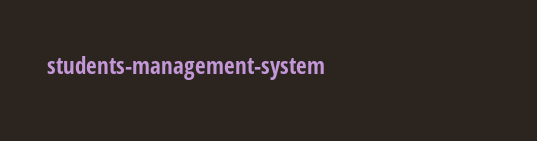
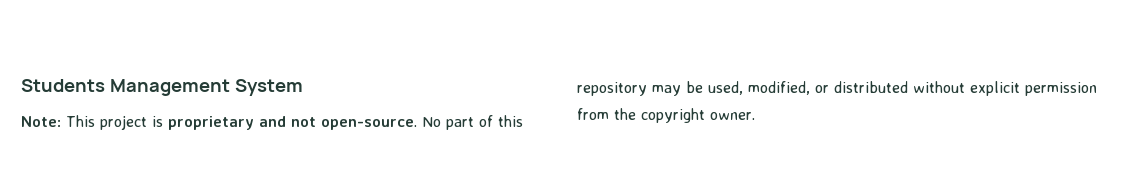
[47,56,325,80] students-management-system -> [21,79,303,96] [21,115,523,130] [577,81,1097,96] [577,108,755,123] Students Management System // Note: This project is proprietary and not open-source. No part of this repository may be used, modified, or distributed without explicit permission from the copyright owner.

